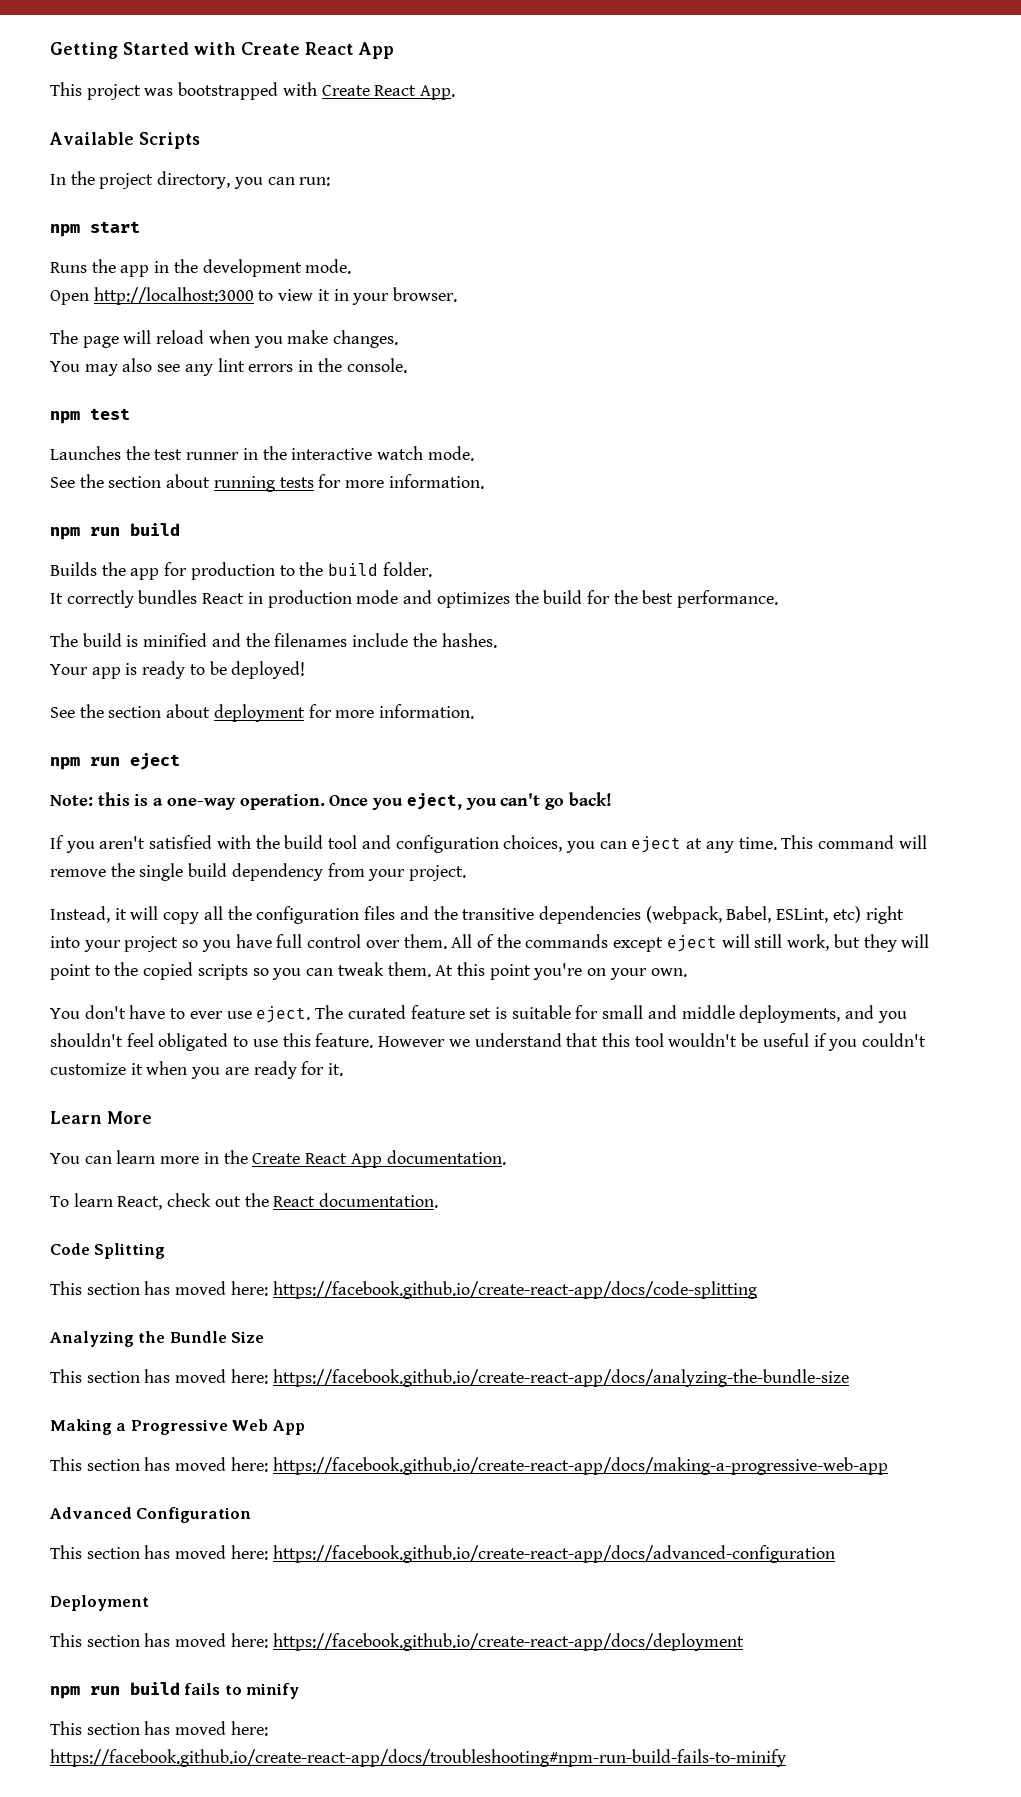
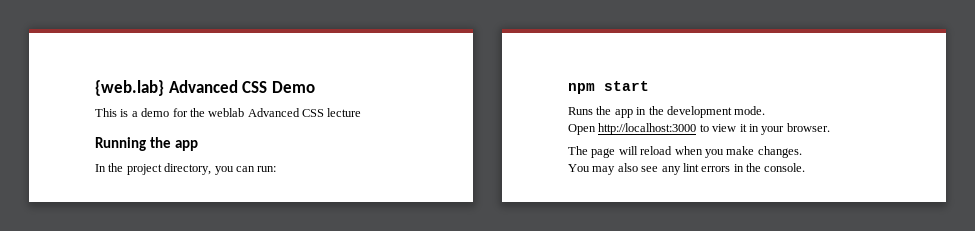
[50,42,394,59] [50,82,456,100] [49,132,200,149] Getting Started with Create React App // This project was bootstrapped with Create React App. // Available Scripts -> [95,80,315,96] [95,108,362,117] [95,137,198,151] {web.lab} Advanced CSS Demo // This is a demo for the weblab Advanced CSS lecture // Running the app
[50,408,130,424] [50,446,474,461] [50,474,484,492] [50,523,180,540] [50,562,432,580] [50,590,779,608] [50,633,497,648] [50,661,306,679] [50,704,475,722] [50,753,180,770] [50,792,612,810] [50,835,927,853] [50,863,467,881] [50,906,904,924] [50,934,930,952] [50,962,687,980] [50,1005,907,1023] [50,1033,927,1051] [50,1061,344,1079] [50,1111,152,1124] [50,1150,506,1168] [50,1193,439,1210] [50,1243,166,1259] [50,1281,757,1299] [50,1331,265,1347] [50,1369,849,1387] [50,1419,305,1435] [50,1457,888,1475] [50,1507,252,1523] [50,1545,835,1563] [50,1595,149,1611] [50,1633,744,1651] [50,1682,300,1699] [50,1721,268,1736] [50,1749,786,1767] // npm test // Launches the test runner in the interactive watch mode. // See the section about running tests for more information. // npm run build // Builds the app for production to the build folder. // It correctly bundles React in production mode and optimizes the build for the best performance. // The build is minified and the filenames include the hashes. // Your app is ready to be deployed! // See the section about deployment for more information. // npm run eject // Note: this is a one-way operation. Once you eject, you can't go back! // If you aren't satisfied with the build tool and configuration choices, you can eject at any time. This command will remove the single build dependency from your project. // Instead, it will copy all the configuration files and the transitive dependencies (webpack, Babel, ESLint, etc) right into your project so you have full control over them. All of the commands except eject will still work, but they will point to the copied scripts so you can tweak them. At this point you're on your own. // You don't have to ever use eject. The curated feature set is suitable for small and middle deployments, and you shouldn't feel obligated to use this feature. However we understand that this tool wouldn't be useful if you couldn't customize it when you are ready for it. // Learn More // You can learn more in the Create React App documentation. // To learn React, check out the React documentation. // Code Splitting // This section has moved here: https://facebook.github.io/create-react-app/docs/code-splitting // Analyzing the Bundle Size // This section has moved here: https://facebook.github.io/create-react-app/docs/analyzing-the-bundle-size // Making a Progressive Web App // This section has moved here: https://facebook.github.io/create-react-app/docs/making-a-progressive-web-app // Advanced Configuration // This section has moved here: https://facebook.github.io/create-react-app/docs/advanced-configuration // Deployment // This section has moved here: https://facebook.github.io/create-react-app/docs/deployment // npm run build fails to minify // This section has moved here: https://facebook.github.io/create-react-app/docs/troubleshooting#npm-run-build-fails-to-minify -> (806, 167) none

